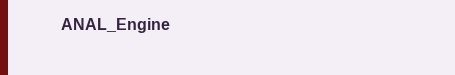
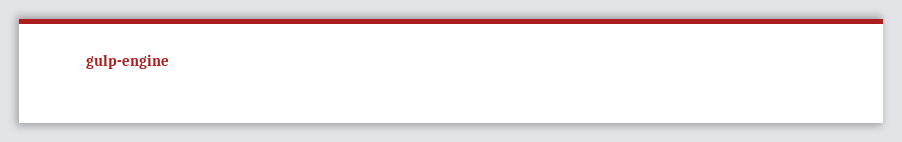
[61,18,170,33] ANAL_Engine -> [86,54,169,69] gulp-engine

